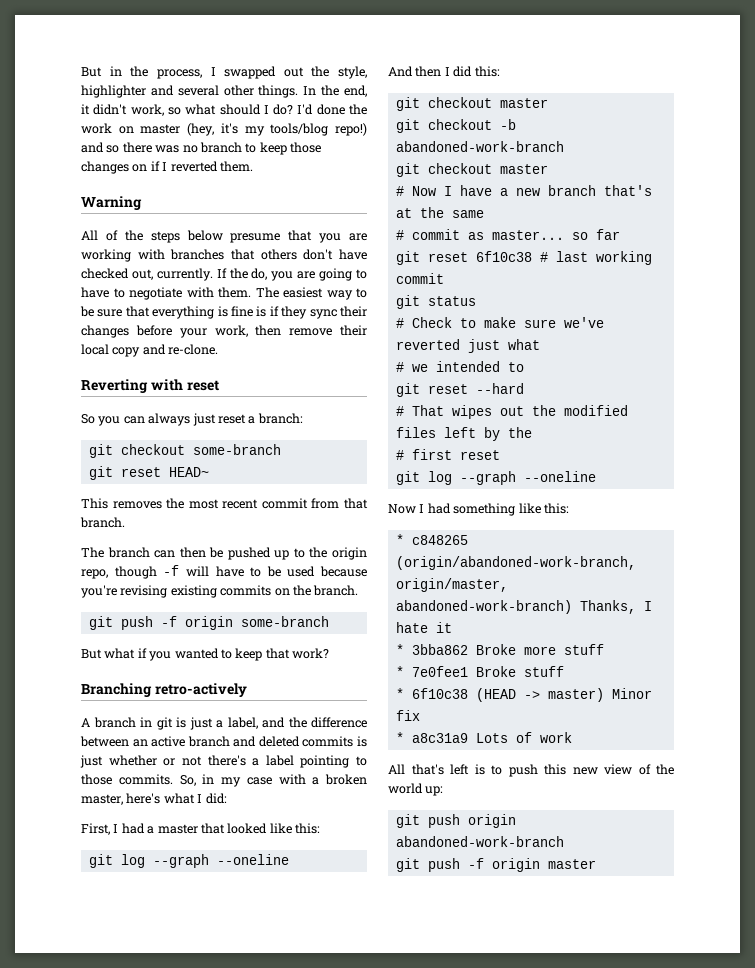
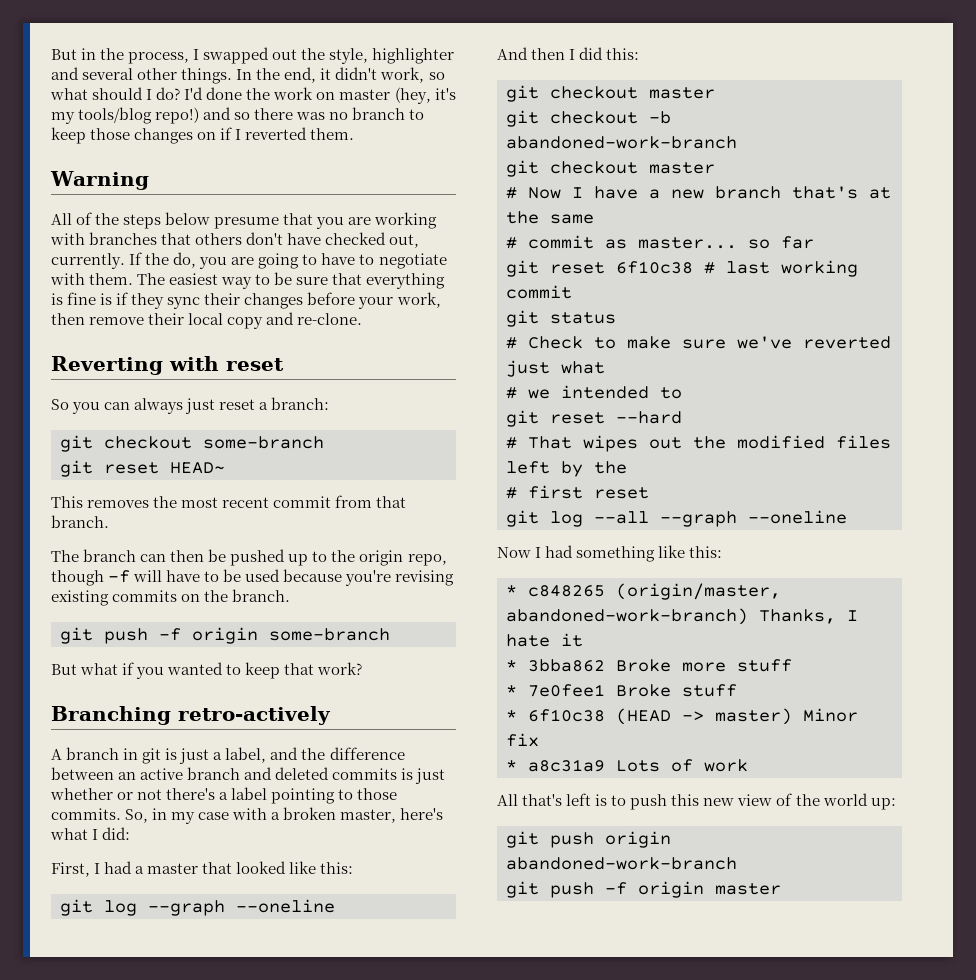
(452, 478) none -> [594,511,649,524] --all
[395,556,636,570] [395,578,508,592] (origin/abandoned-work-branch, origin/master, -> [616,583,781,600] (origin/master,

